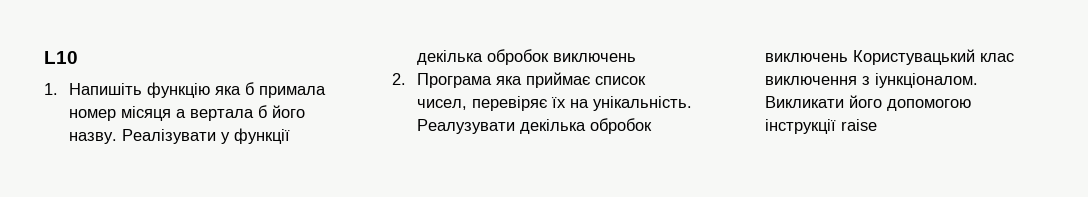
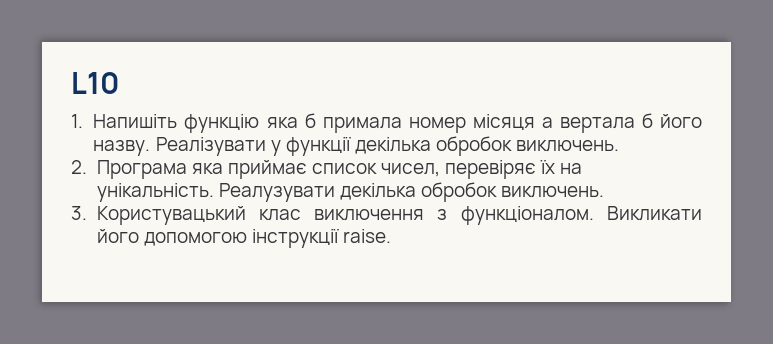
[553,53,637,62] виключень -> [516,140,620,152] виключень.
[765,53,849,62] виключень -> [501,186,605,198] [71,206,87,220] виключень. // 3.
[875,73,979,88] іункціоналом. -> [460,206,594,225] функціоналом.
[841,119,878,131] raise -> [342,229,391,243] raise.

